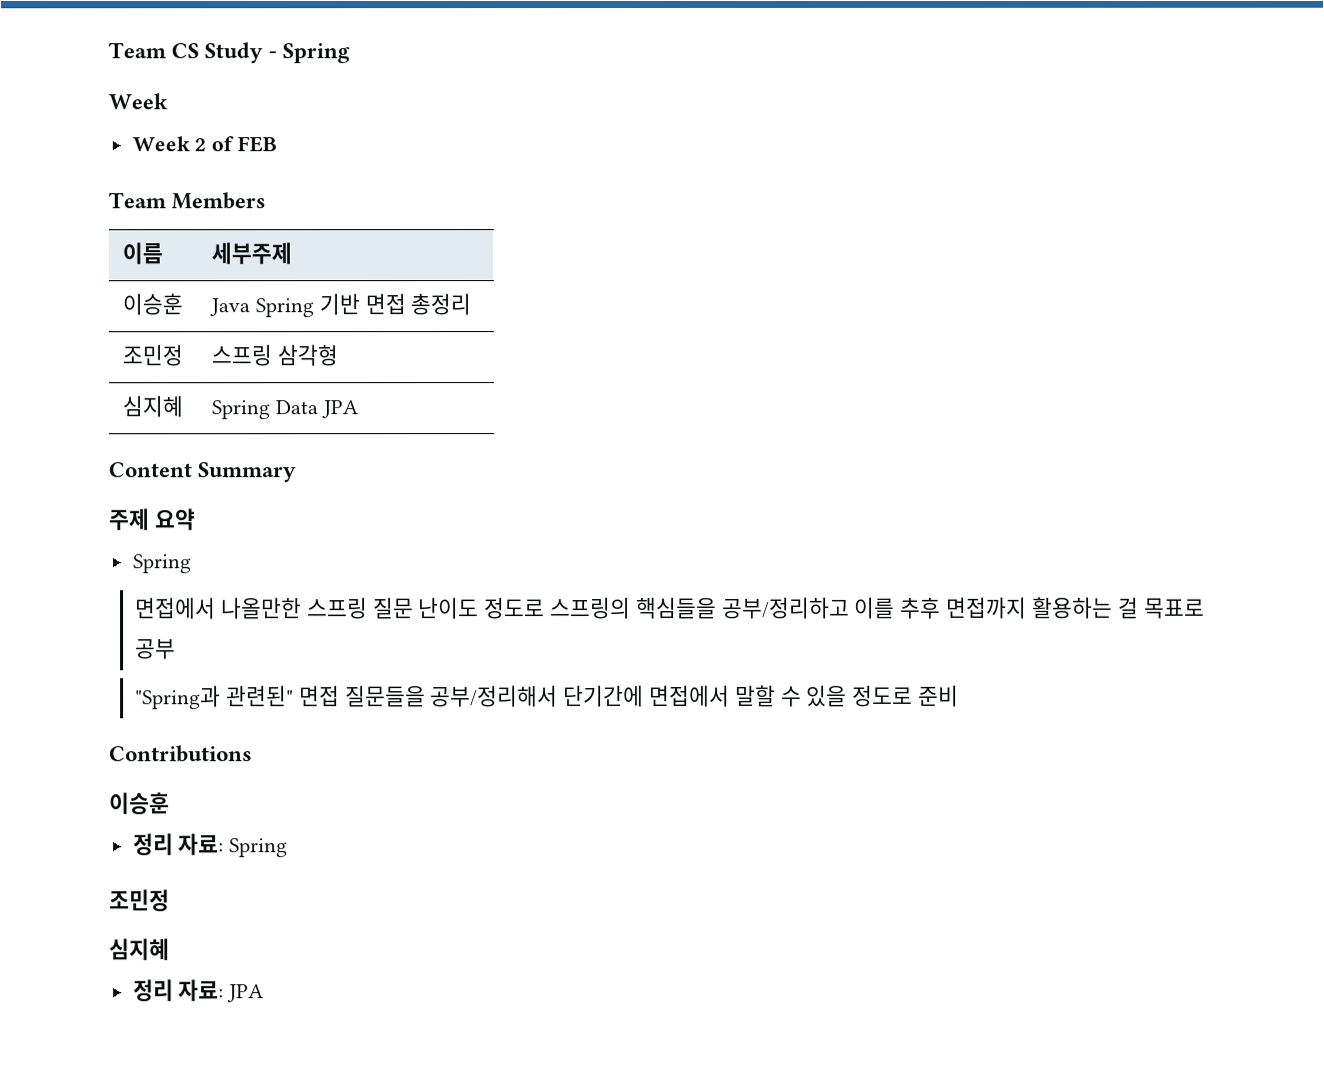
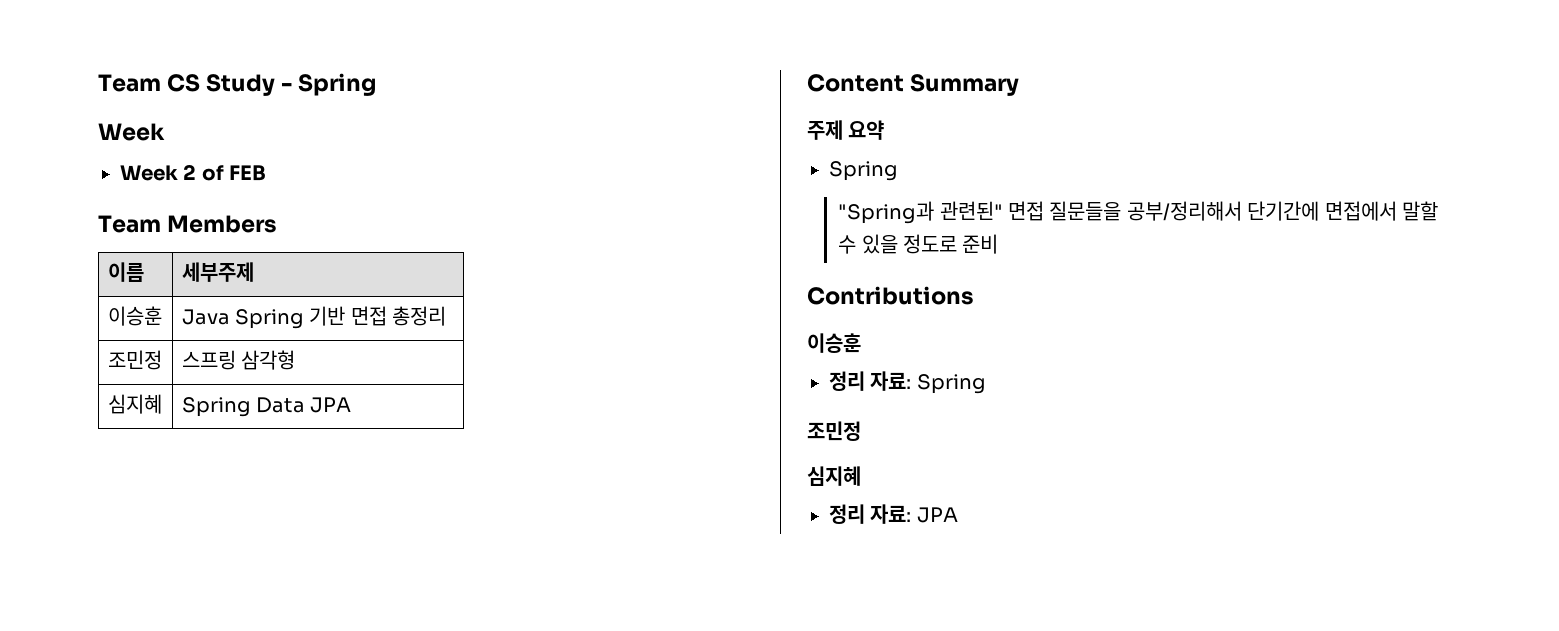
[135,596,1205,620] [135,638,177,660] // 면접에서 나올만한 스프링 질문 난이도 정도로 스프링의 핵심들을 공부/정리하고 이를 추후 면접까지 활용하는 걸 목표로 공부 -> (898, 171) none

